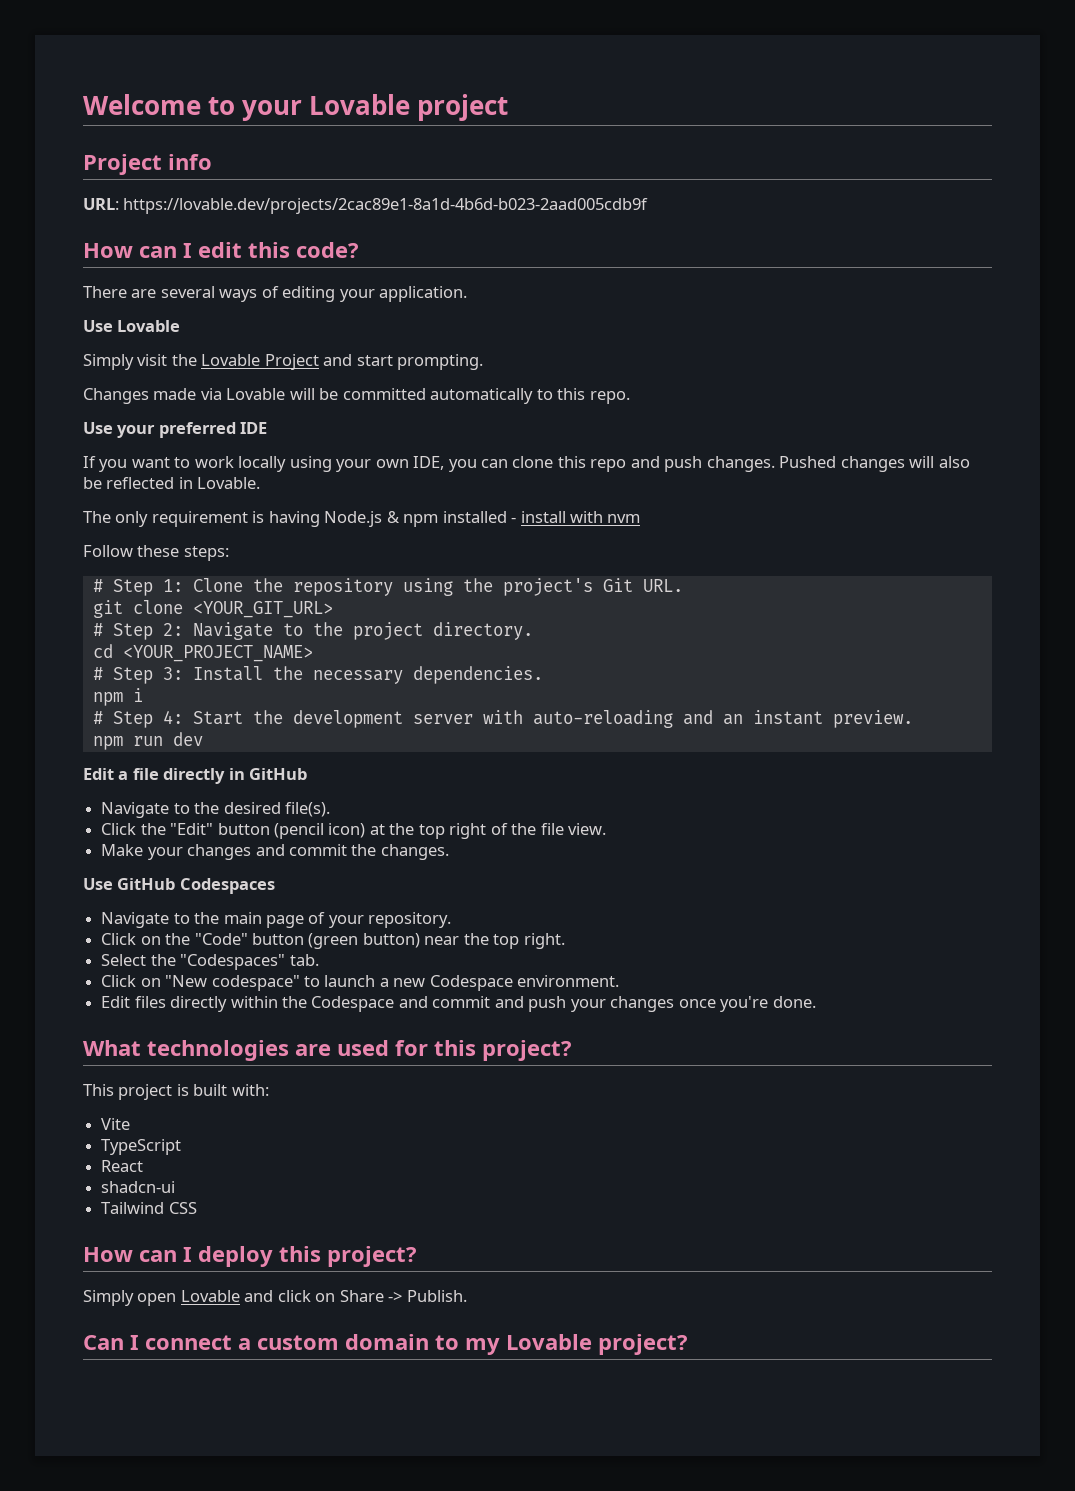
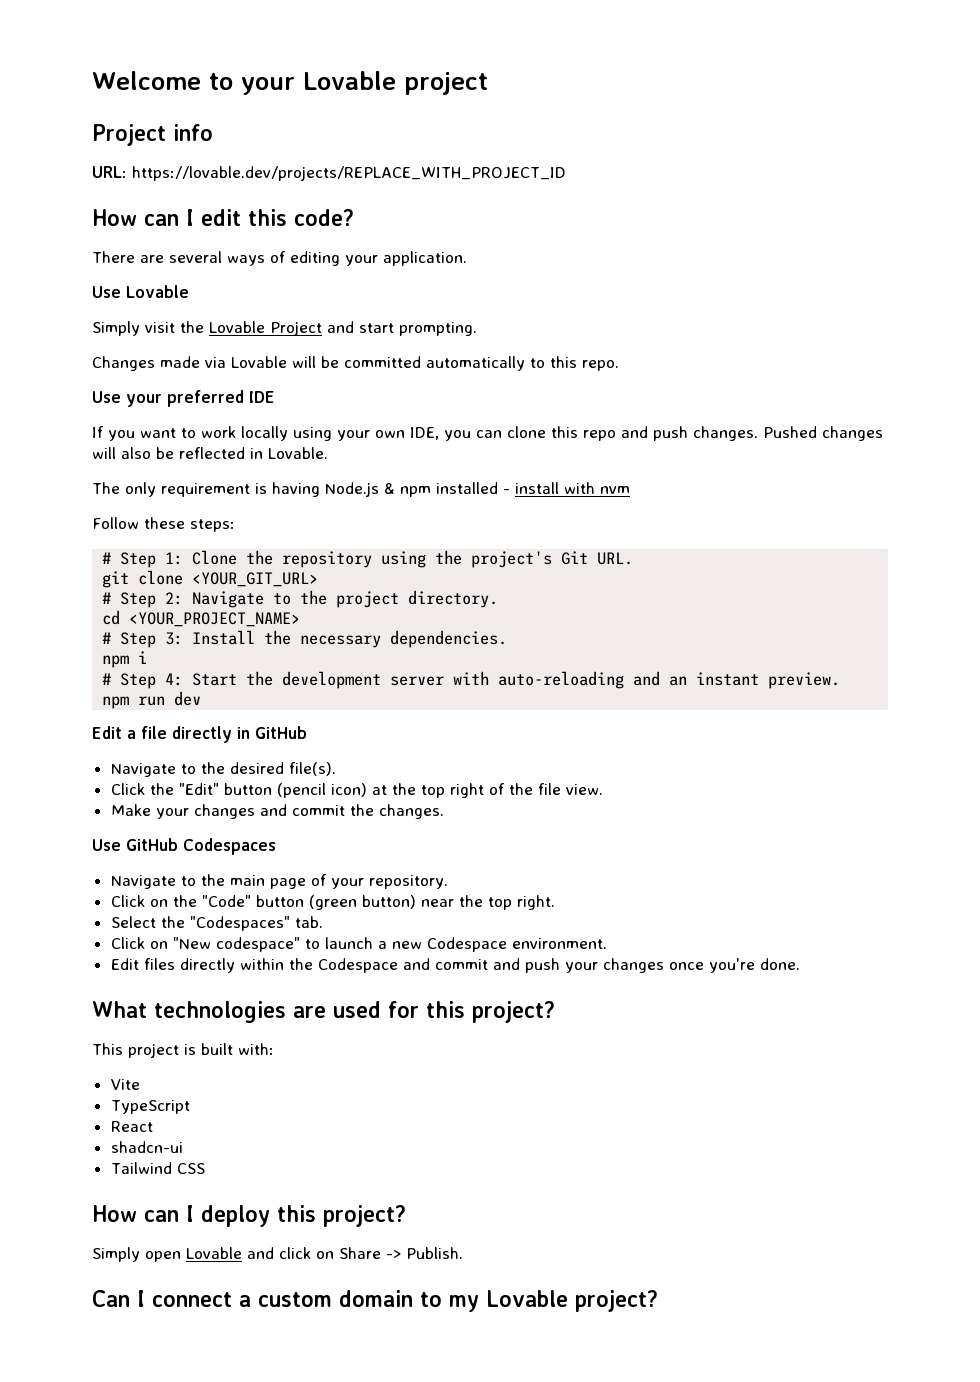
[123,198,649,214] https://lovable.dev/projects/2cac89e1-8a1d-4b6d-b023-2aad005cdb9f -> [132,166,566,181] https://lovable.dev/projects/REPLACE_WITH_PROJECT_ID

